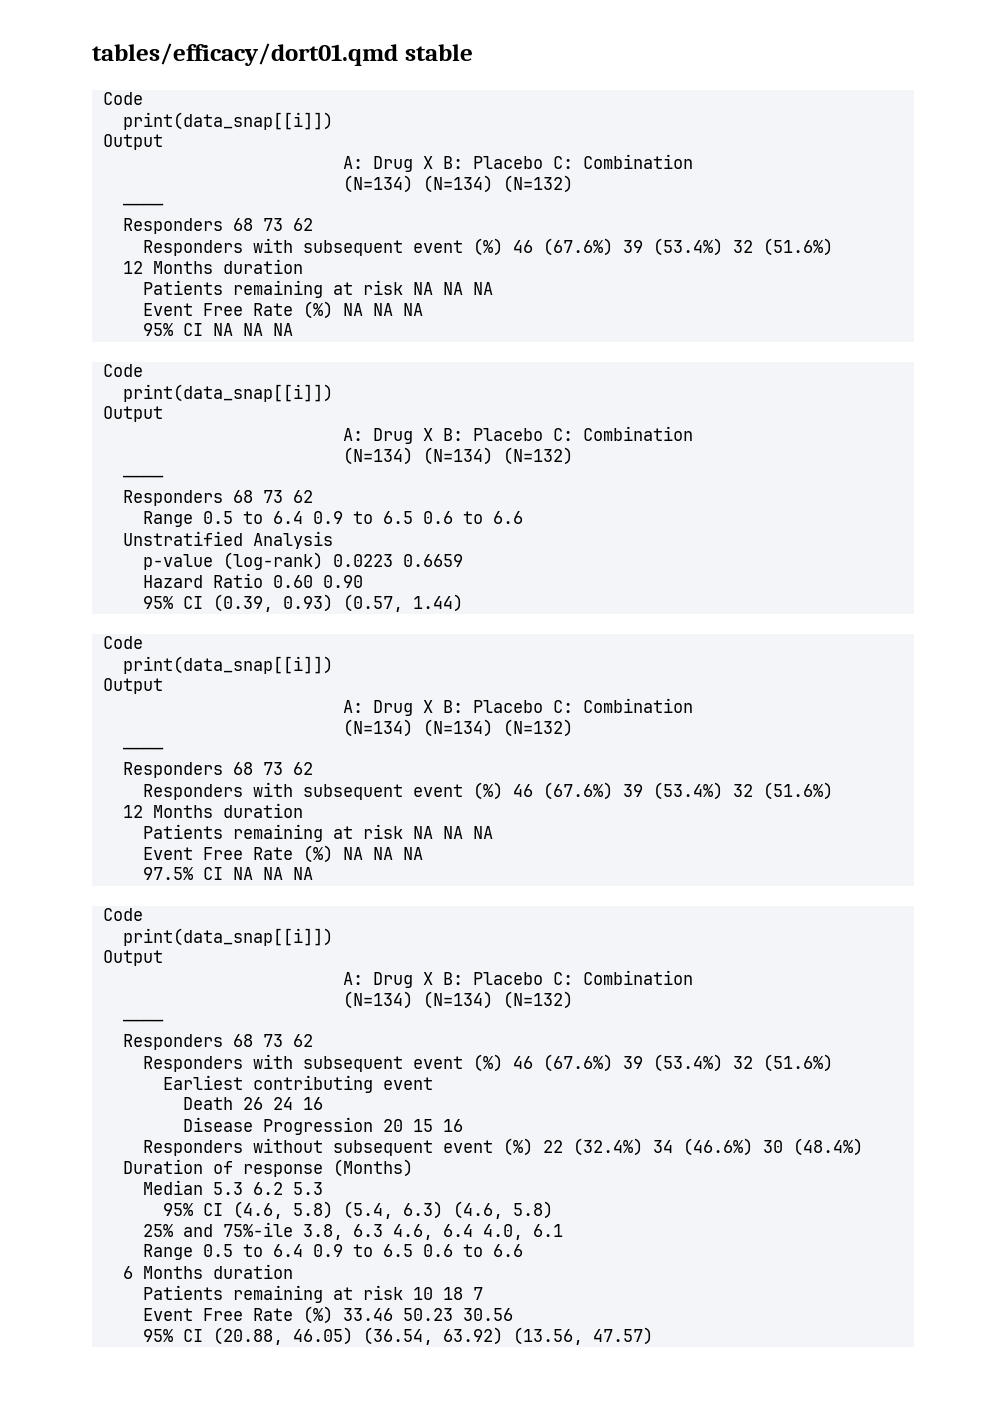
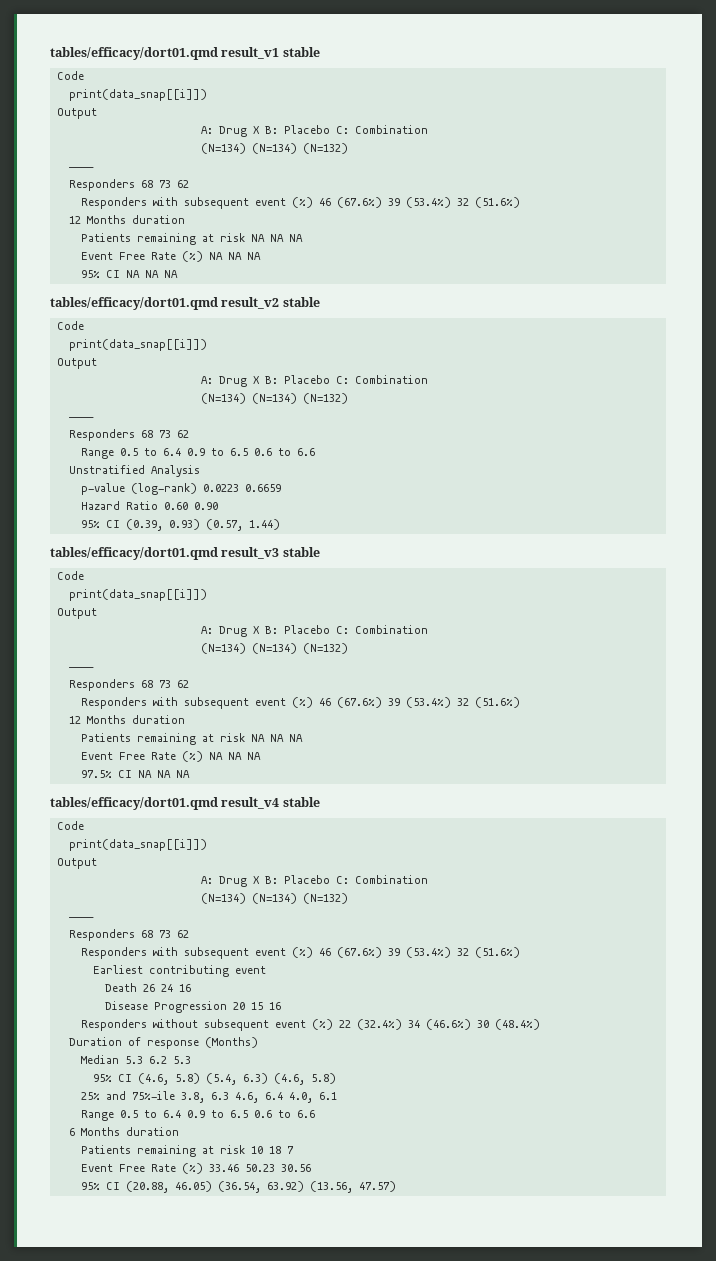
[92,43,398,66] tables/efficacy/dort01.qmd -> [50,47,280,60] tables/efficacy/dort01.qmd result_v1
(294, 329) none -> [50,297,320,310] // tables/efficacy/dort01.qmd result_v2 stable
(464, 603) none -> [50,547,320,560] // tables/efficacy/dort01.qmd result_v3 stable
(314, 873) none -> [50,797,320,810] // tables/efficacy/dort01.qmd result_v4 stable

